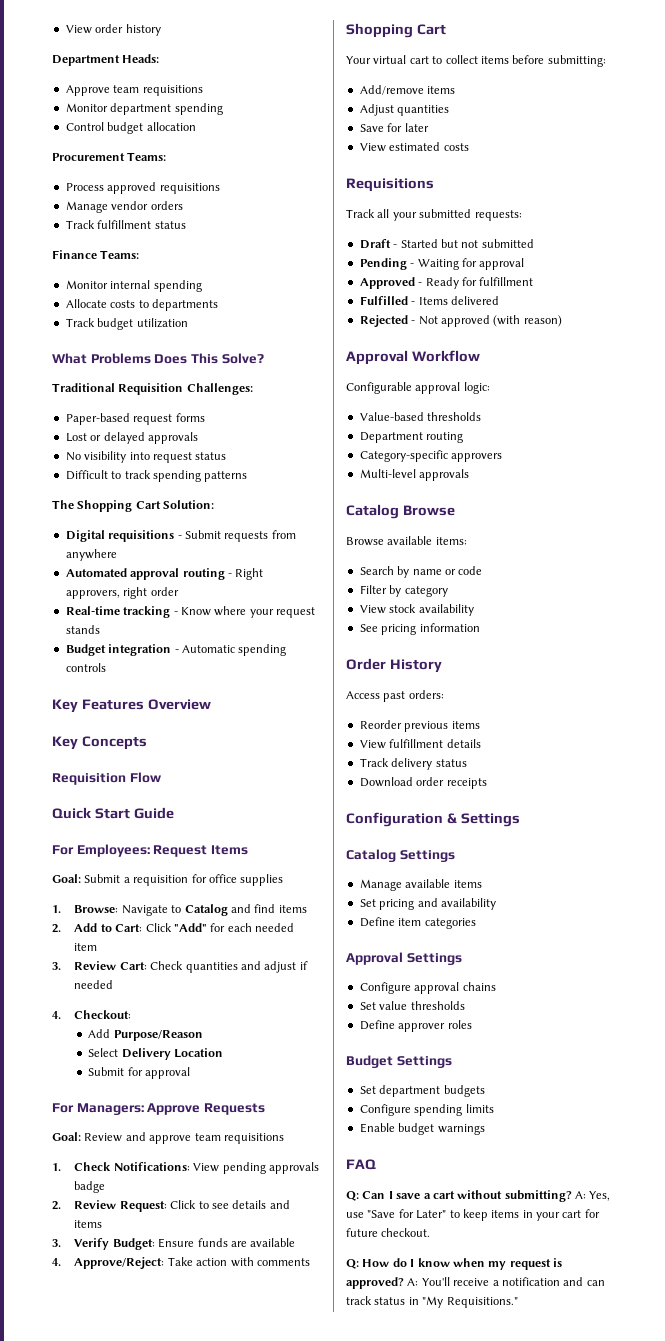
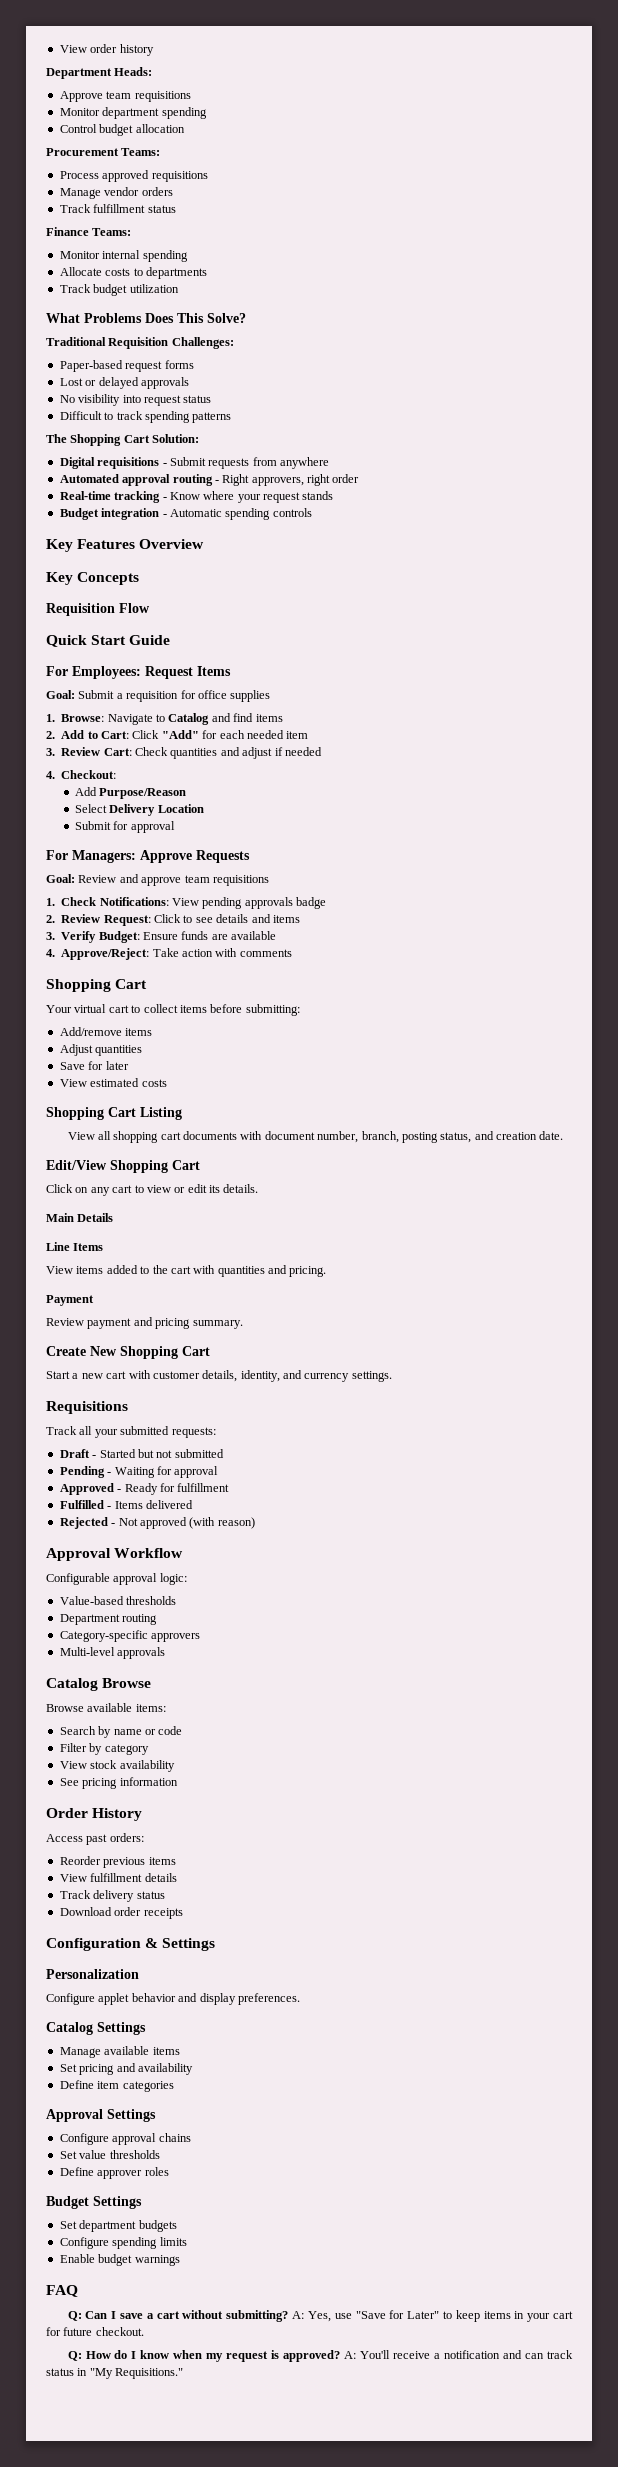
(469, 147) none -> [46,1107,182,1120] [67,1131,564,1143] [46,1160,200,1173] [46,1184,259,1196] [46,1213,114,1222] [46,1242,104,1251] [46,1265,327,1277] [46,1295,94,1306] [46,1317,243,1329] [46,1346,210,1359] [46,1370,392,1382] // Shopping Cart Listing // View all shopping cart documents with document number, branch, posting status, and creation date. // Edit/View Shopping Cart // Click on any cart to view or edit its details. // Main Details // Line Items // View items added to the cart with quantities and pricing. // Payment // Review payment and pricing summary. // Create New Shopping Cart // Start a new cart with customer details, identity, and currency settings.
(520, 820) none -> [46,1969,139,1979] [46,1993,300,2005] // Personalization // Configure applet behavior and display preferences.

